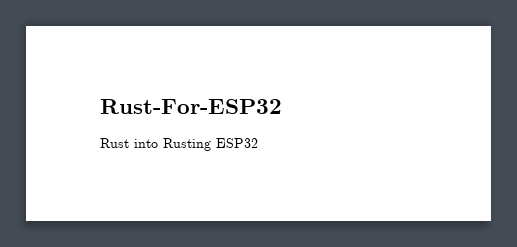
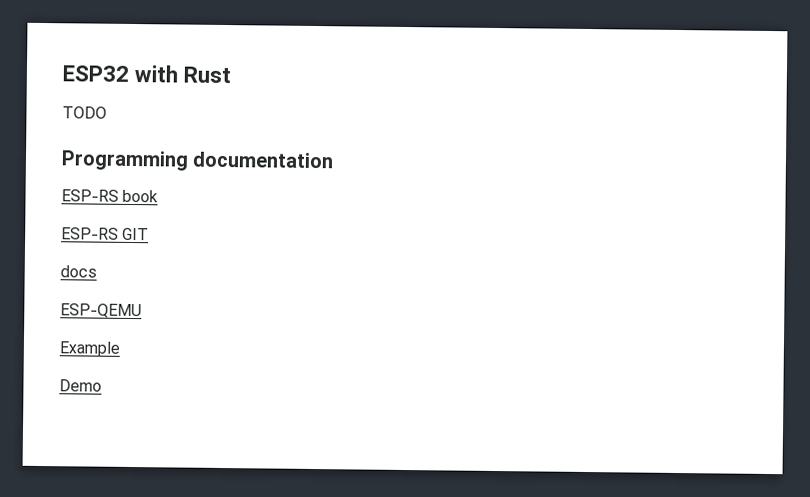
[100,99,282,114] [100,138,258,151] Rust-For-ESP32 // Rust into Rusting ESP32 -> [62,65,232,84] [62,106,107,119] [61,150,335,171] [61,189,159,203] [61,227,150,241] [60,265,97,278] [60,303,142,319] [59,341,120,357] [59,379,102,392] ESP32 with Rust // TODO // Programming documentation // ESP-RS book // ESP-RS GIT // docs // ESP-QEMU // Example // Demo

